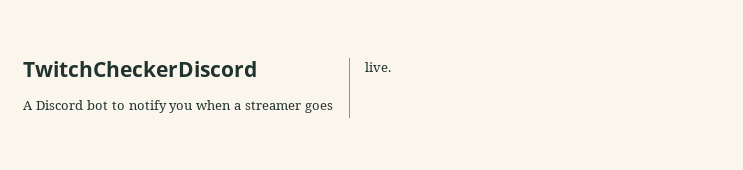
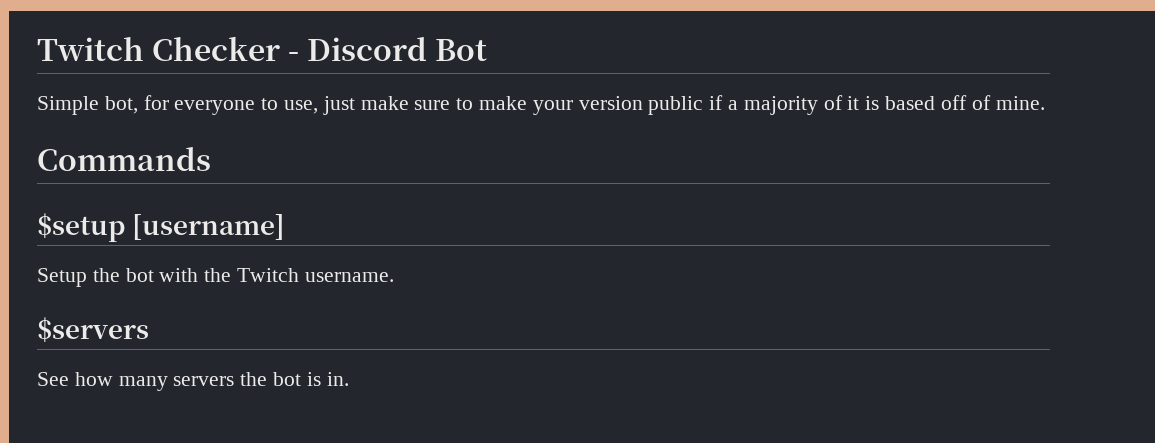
[23,61,257,77] [23,100,333,113] [365,62,391,72] TwitchCheckerDiscord // A Discord bot to notify you when a streamer goes live. -> [37,36,488,61] [37,95,1045,115] [37,147,211,171] [37,213,286,242] [37,268,394,287] [37,317,149,342] [37,372,349,391] Twitch Checker - Discord Bot // Simple bot, for everyone to use, just make sure to make your version public if a majority of it is based off of mine. // Commands // $setup [username] // Setup the bot with the Twitch username. // $servers // See how many servers the bot is in.

